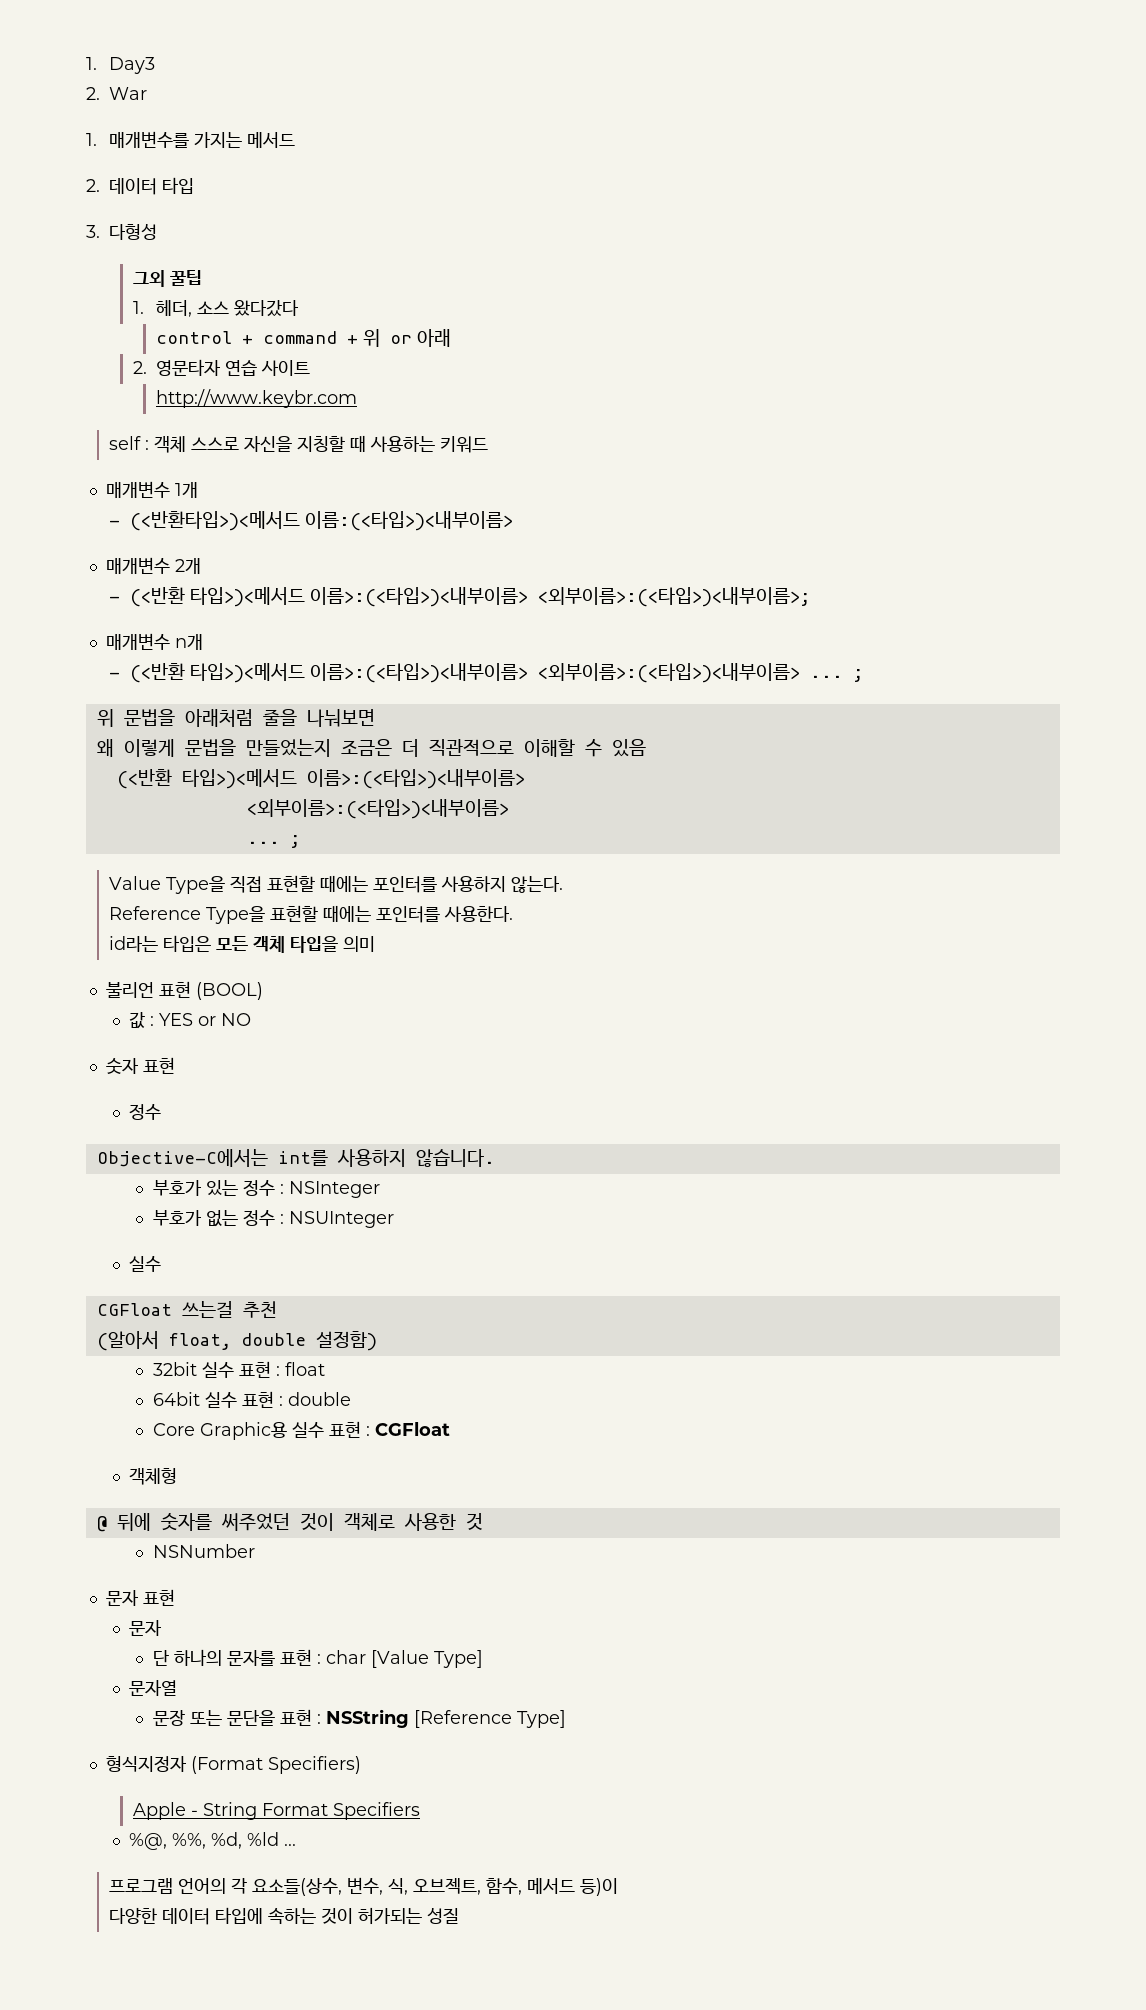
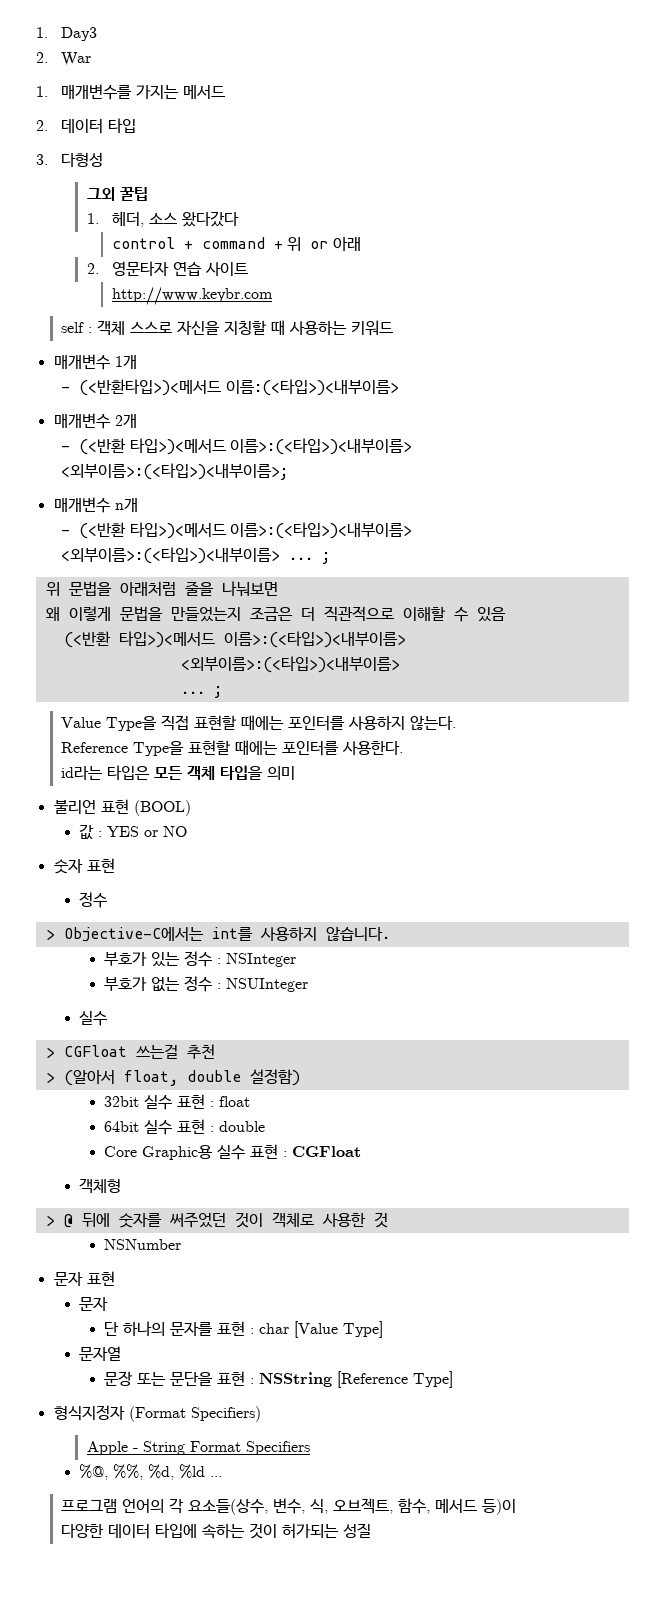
(162, 1112) none -> [45,929,55,940] >
(162, 1264) none -> [45,1047,55,1058] >
(277, 1309) none -> [45,1072,55,1083] >
(178, 1476) none -> [45,1215,55,1226] >

